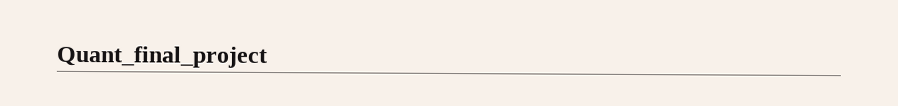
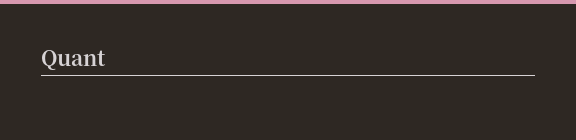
[56,45,268,69] Quant_final_project -> [41,50,106,70] Quant

